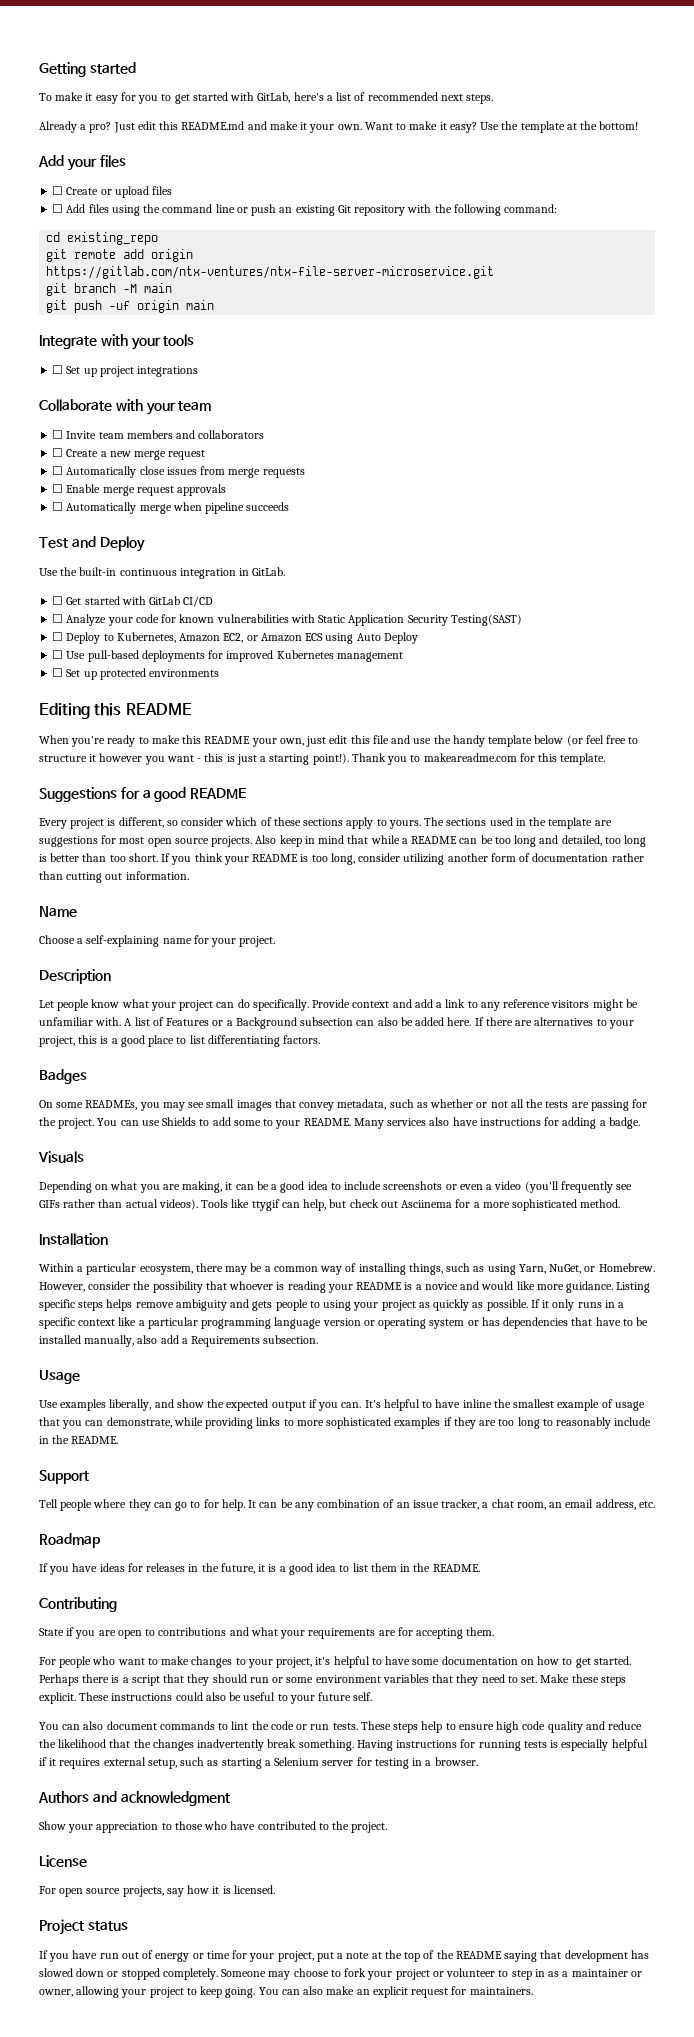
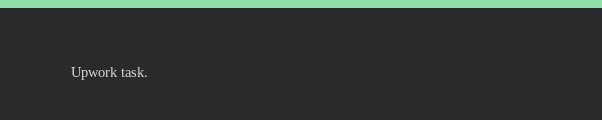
[39,62,136,77] [39,92,494,104] [39,121,639,133] [38,155,126,171] [52,186,173,198] [52,204,558,216] [46,232,159,245] [46,249,194,262] [46,266,495,279] [46,283,173,296] [46,300,215,313] [39,334,195,350] [52,365,199,377] [39,399,212,415] [52,430,265,439] [52,448,206,460] [52,466,305,478] [52,484,227,496] [52,502,290,514] [39,536,145,552] [39,567,286,579] [52,596,214,607] [52,614,522,626] [52,632,418,644] [52,650,403,662] [52,668,220,680] [39,703,192,719] [39,735,639,747] [39,753,606,765] [39,787,247,802] [39,817,612,829] [39,835,647,847] [39,853,644,865] [39,871,189,883] [39,906,77,917] [39,935,276,947] [39,969,111,984] [39,999,638,1011] [39,1017,634,1029] [39,1035,321,1047] [39,1069,87,1084] [39,1099,648,1111] [39,1117,640,1129] [38,1151,84,1163] [39,1181,633,1193] [39,1199,621,1211] [39,1233,108,1245] [39,1263,655,1275] [39,1281,651,1293] [39,1299,625,1311] [39,1317,649,1329] [39,1335,319,1347] [39,1370,80,1384] [39,1399,645,1411] [39,1417,652,1429] [39,1435,119,1444] [39,1470,89,1484] [39,1499,655,1511] [39,1533,101,1548] [39,1563,480,1575] [39,1597,117,1612] [39,1627,495,1639] [39,1656,631,1668] [39,1674,626,1686] [39,1692,373,1704] [39,1721,643,1733] [39,1739,648,1751] [39,1757,478,1769] [38,1791,230,1806] [39,1821,388,1833] [39,1855,87,1867] [39,1885,275,1897] [39,1919,128,1935] [39,1950,649,1962] [39,1968,642,1980] [39,1986,533,1998] Getting started // To make it easy for you to get started with GitLab, here's a list of recommended next steps. // Already a pro? Just edit this README.md and make it your own. Want to make it easy? Use the template at the bottom! // Add your files // ☐ Create or upload files // ☐ Add files using the command line or push an existing Git repository with the following command: // cd existing_repo // git remote add origin https://gitlab.com/ntx-ventures/ntx-file-server-microservice.git // git branch -M main // git push -uf origin main // Integrate with your tools // ☐ Set up project integrations // Collaborate with your team // ☐ Invite team members and collaborators // ☐ Create a new merge request // ☐ Automatically close issues from merge requests // ☐ Enable merge request approvals // ☐ Automatically merge when pipeline succeeds // Test and Deploy // Use the built-in continuous integration in GitLab. // ☐ Get started with GitLab CI/CD // ☐ Analyze your code for known vulnerabilities with Static Application Security Testing(SAST) // ☐ Deploy to Kubernetes, Amazon EC2, or Amazon ECS using Auto Deploy // ☐ Use pull-based deployments for improved Kubernetes management // ☐ Set up protected environments // Editing this README // When you're ready to make this README your own, just edit this file and use the handy template below (or feel free to structure it however you want - this is just a starting point!). Thank you to makeareadme.com for this template. // Suggestions for a good README // Every project is different, so consider which of these sections apply to yours. The sections used in the template are suggestions for most open source projects. Also keep in mind that while a README can be too long and detailed, too long is better than too short. If you think your README is too long, consider utilizing another form of documentation rather than cutting out information. // Name // Choose a self-explaining name for your project. // Description // Let people know what your project can do specifically. Provide context and add a link to any reference visitors might be unfamiliar with. A list of Features or a Background subsection can also be added here. If there are alternatives to your project, this is a good place to list differentiating factors. // Badges // On some READMEs, you may see small images that convey metadata, such as whether or not all the tests are passing for the project. You can use Shields to add some to your README. Many services also have instructions for adding a badge. // Visuals // Depending on what you are making, it can be a good idea to include screenshots or even a video (you'll frequently see GIFs rather than actual videos). Tools like ttygif can help, but check out Asciinema for a more sophisticated method. // Installation // Within a particular ecosystem, there may be a common way of installing things, such as using Yarn, NuGet, or Homebrew. However, consider the possibility that whoever is reading your README is a novice and would like more guidance. Listing specific steps helps remove ambiguity and gets people to using your project as quickly as possible. If it only runs in a specific context like a particular programming language version or operating system or has dependencies that have to be installed manually, also add a Requirements subsection. // Usage // Use examples liberally, and show the expected output if you can. It's helpful to have inline the smallest example of usage that you can demonstrate, while providing links to more sophisticated examples if they are too long to reasonably include in the README. // Support // Tell people where they can go to for help. It can be any combination of an issue tracker, a chat room, an email address, etc. // Roadmap // If you have ideas for releases in the future, it is a good idea to list them in the README. // Contributing // State if you are open to contributions and what your requirements are for accepting them. // For people who want to make changes to your project, it's helpful to have some documentation on how to get started. Perhaps there is a script that they should run or some environment variables that they need to set. Make these steps explicit. These instructions could also be useful to your future self. // You can also document commands to lint the code or run tests. These steps help to ensure high code quality and reduce the likelihood that the changes inadvertently break something. Having instructions for running tests is especially helpful if it requires external setup, such as starting a Selenium server for testing in a browser. // Authors and acknowledgment // Show your appreciation to those who have contributed to the project. // License // For open source projects, say how it is licensed. // Project status // If you have run out of energy or time for your project, put a note at the top of the README saying that development has slowed down or stopped completely. Someone may choose to fork your project or volunteer to step in as a maintainer or owner, allowing your project to keep going. You can also make an explicit request for maintainers. -> [71,67,148,80] Upwork task.

